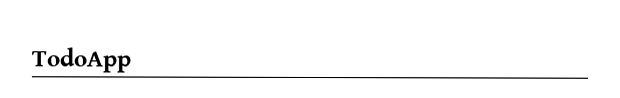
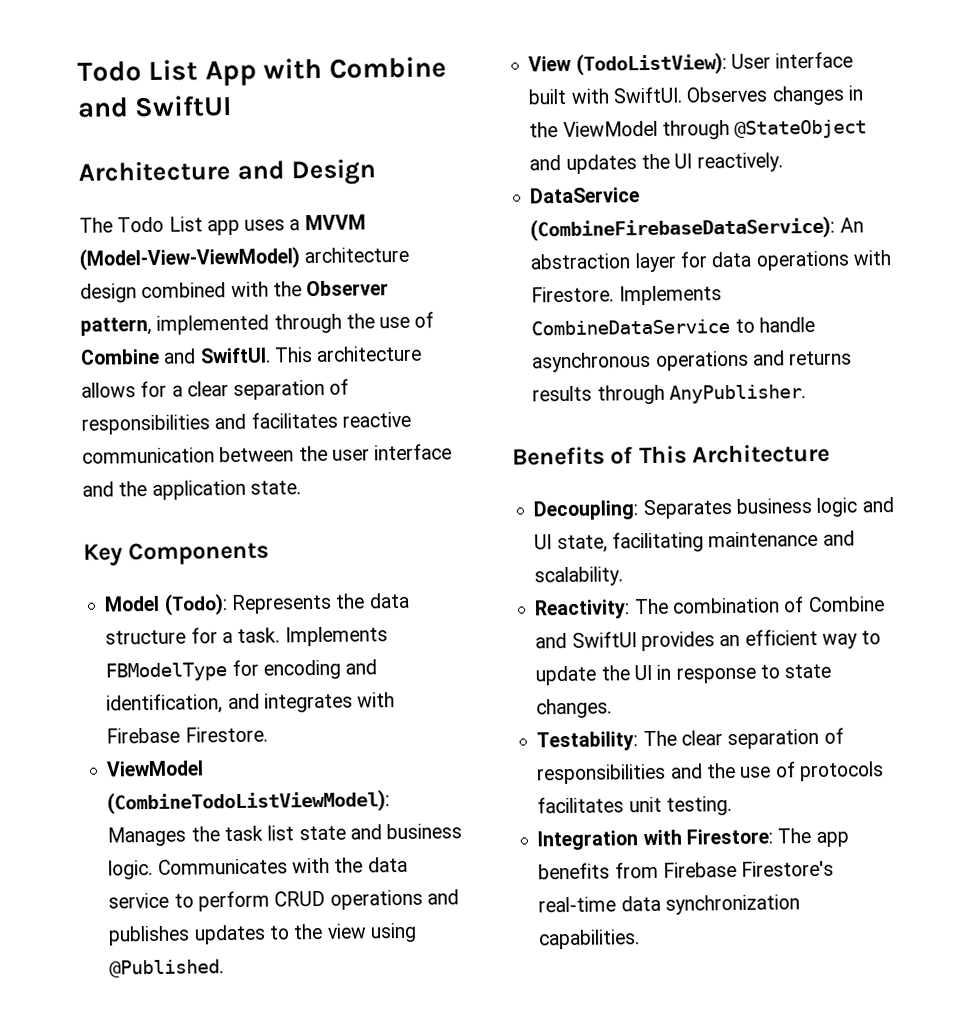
[31,47,132,73] TodoApp -> [77,56,447,87] [77,94,233,118] [78,158,376,186] [79,214,366,236] [79,246,410,271] [80,280,390,303] [80,311,435,336] [80,345,423,365] [81,378,350,400] [81,411,411,435] [82,443,453,464] [82,479,301,500] [83,541,270,566] [104,592,410,616] [105,626,388,647] [105,659,378,682] [106,692,396,715] [106,726,268,744] [106,760,205,777] [107,789,391,815] [107,823,463,847] [108,856,408,880] [108,889,459,912] [108,922,417,946] [109,959,225,978] [528,51,854,76] [528,85,863,106] [529,119,868,140] [529,152,783,174] [530,187,641,204] [530,215,864,242] [530,250,891,273] [531,285,722,306] [531,316,815,336] [532,350,853,373] [532,384,806,405] [512,443,831,466] [533,497,894,521] [534,530,855,554] [534,566,624,587] [534,596,885,620] [535,628,882,652] [535,663,832,686] [536,698,613,719] [536,727,844,752] [536,761,884,785] [537,796,732,816] [537,828,849,851] [538,860,835,880] [538,894,800,915] [538,929,641,950] Todo List App with Combine and SwiftUI // Architecture and Design // The Todo List app uses a MVVM (Model-View-ViewModel) architecture design combined with the Observer pattern, implemented through the use of Combine and SwiftUI. This architecture allows for a clear separation of responsibilities and facilitates reactive communication between the user interface and the application state. // Key Components // Model (Todo): Represents the data structure for a task. Implements FBModelType for encoding and identification, and integrates with Firebase Firestore. // ViewModel (CombineTodoListViewModel): Manages the task list state and business logic. Communicates with the data service to perform CRUD operations and publishes updates to the view using @Published. // View (TodoListView): User interface built with SwiftUI. Observes changes in the ViewModel through @StateObject and updates the UI reactively. // DataService (CombineFirebaseDataService): An abstraction layer for data operations with Firestore. Implements CombineDataService to handle asynchronous operations and returns results through AnyPublisher. // Benefits of This Architecture // Decoupling: Separates business logic and UI state, facilitating maintenance and scalability. // Reactivity: The combination of Combine and SwiftUI provides an efficient way to update the UI in response to state changes. // Testability: The clear separation of responsibilities and the use of protocols facilitates unit testing. // Integration with Firestore: The app benefits from Firebase Firestore's real-time data synchronization capabilities.

